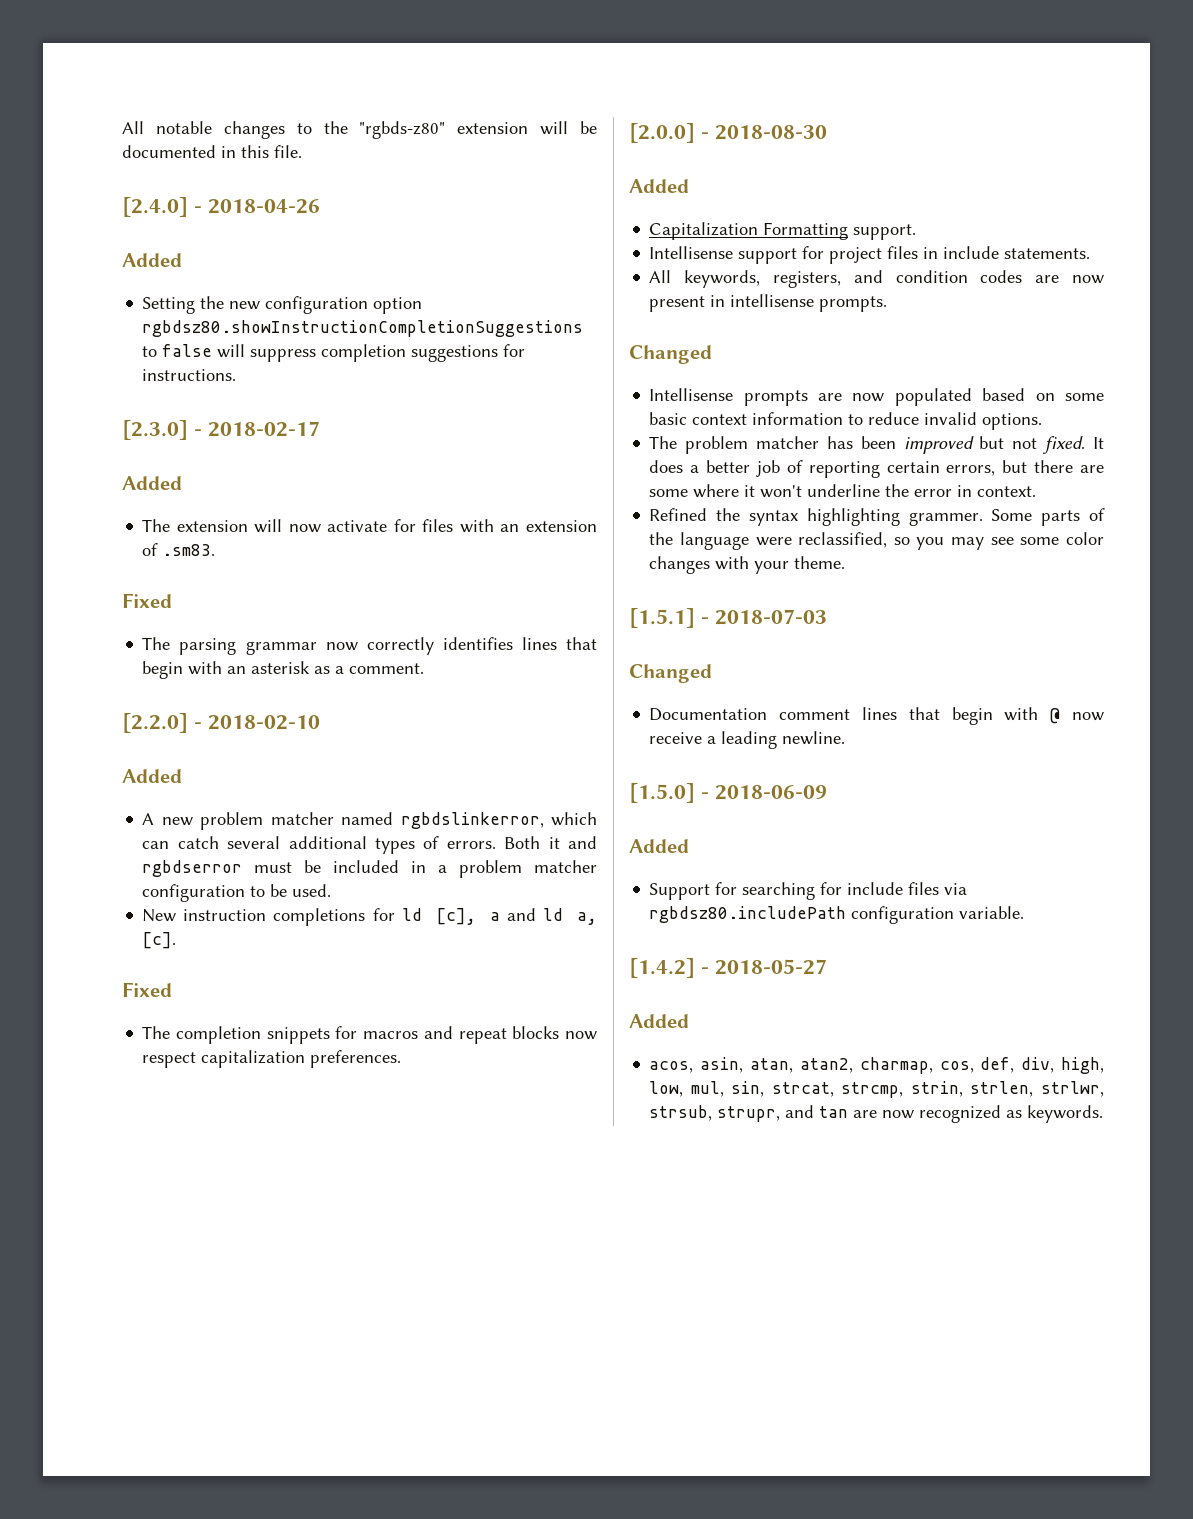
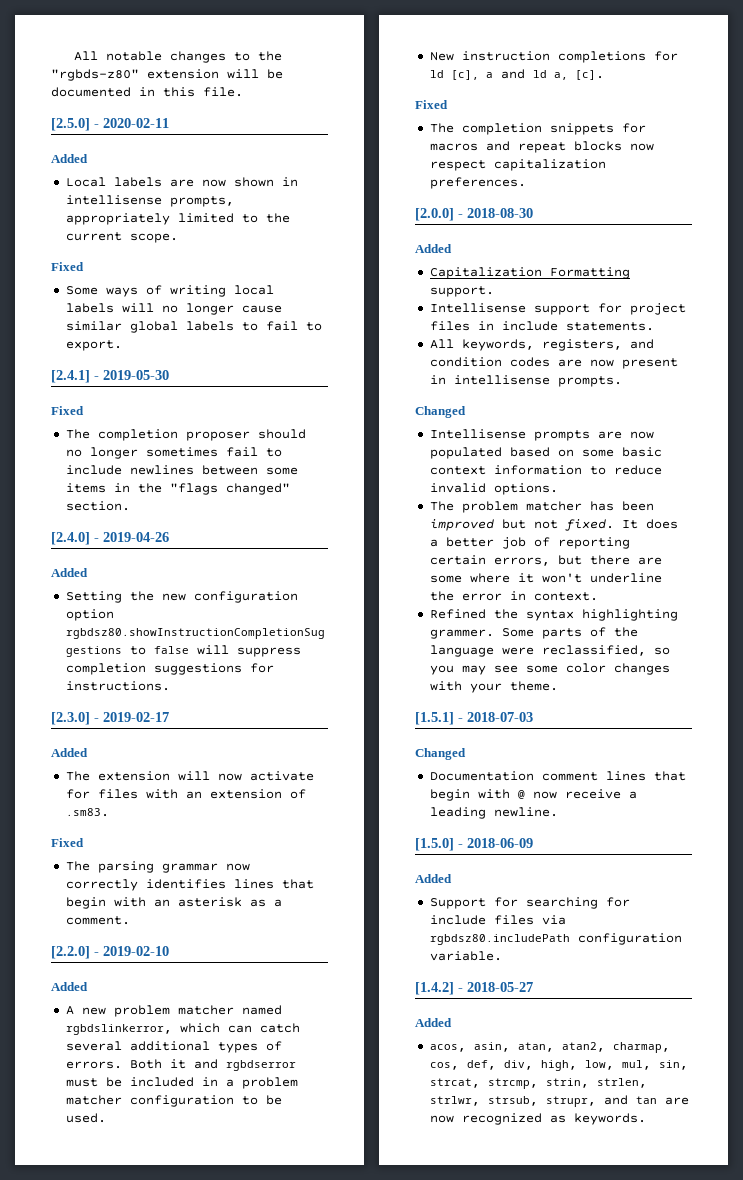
(302, 151) none -> [51,118,169,131] [51,154,88,163] [65,177,298,187] [65,195,234,207] [65,213,290,225] [65,232,178,243] [51,262,84,271] [65,285,274,297] [65,303,282,315] [65,321,322,333] [65,340,122,351] [51,370,169,383] [51,406,84,415] [65,429,306,441] [65,447,282,459] [65,465,298,475] [65,483,290,495] [65,501,130,511] // [2.5.0] - 2020-02-11 // Added // Local labels are now shown in intellisense prompts, appropriately limited to the current scope. // Fixed // Some ways of writing local labels will no longer cause similar global labels to fail to export. // [2.4.1] - 2019-05-30 // Fixed // The completion proposer should no longer sometimes fail to include newlines between some items in the "flags changed" section.
[208,199,321,214] 2018-04-26 -> [103,532,169,542] 2019-04-26
[208,421,321,437] 2018-02-17 -> [103,712,169,722] 2019-02-17
[208,715,321,730] 2018-02-10 -> [103,946,169,956] 2019-02-10

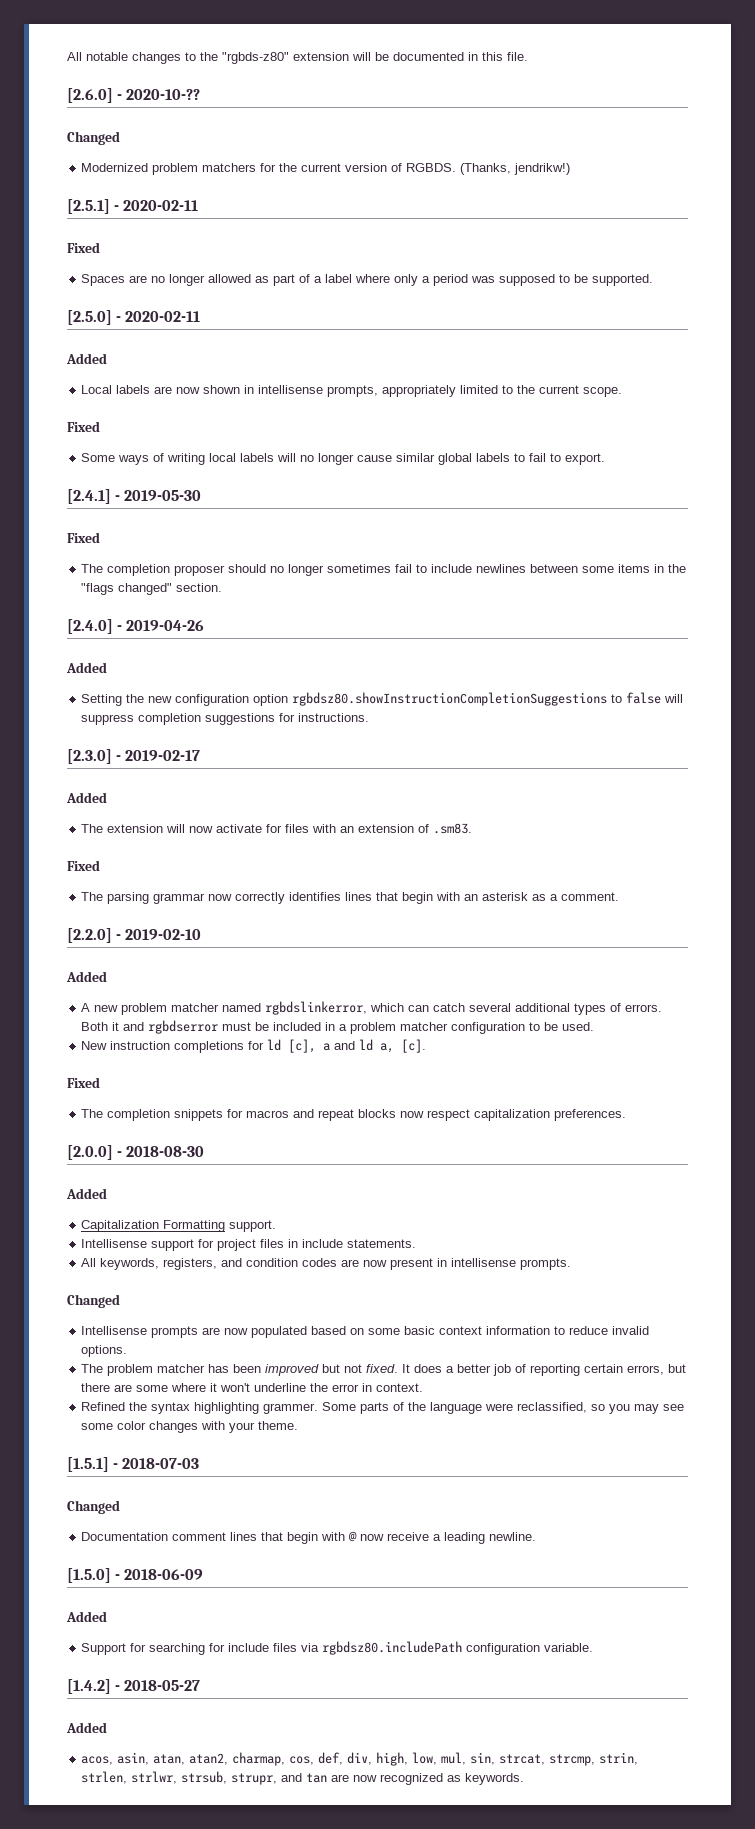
(243, 92) none -> [67,88,201,103] [67,131,120,145] [81,163,571,175] [67,199,199,214] [67,242,100,253] [81,274,654,286] // [2.6.0] - 2020-10-?? // Changed // Modernized problem matchers for the current version of RGBDS. (Thanks, jendrikw!) // [2.5.1] - 2020-02-11 // Fixed // Spaces are no longer allowed as part of a label where only a period was supposed to be supported.

